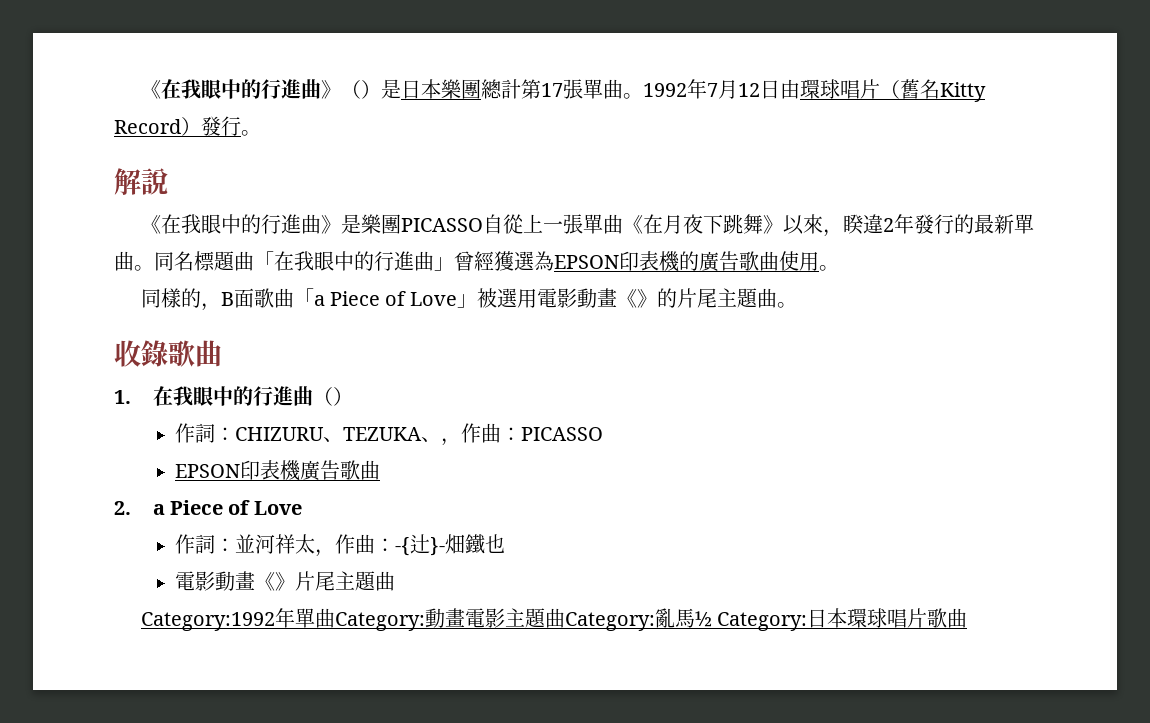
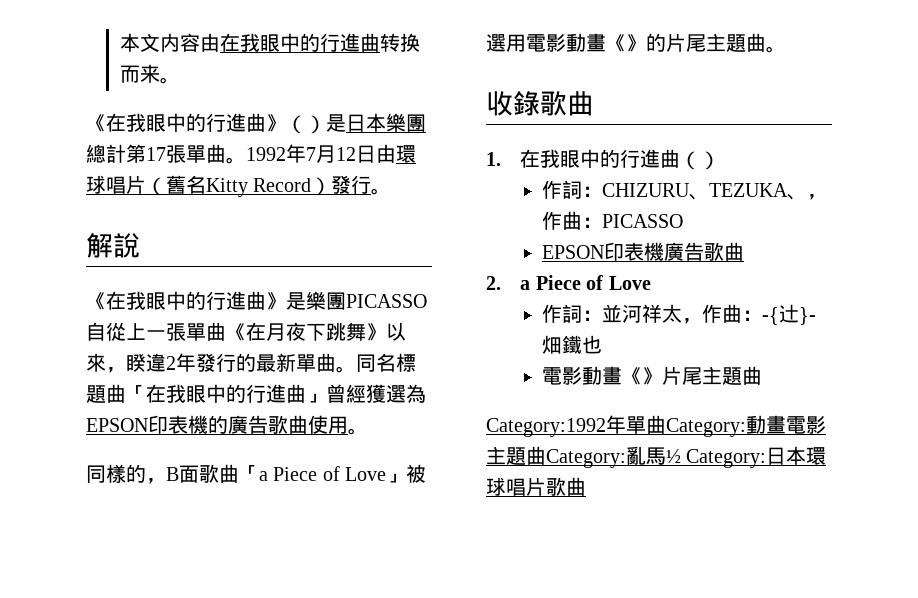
(140, 89) none -> [120,33,421,52] [120,64,181,84] 本文内容由在我眼中的行進曲转换而来。 //

